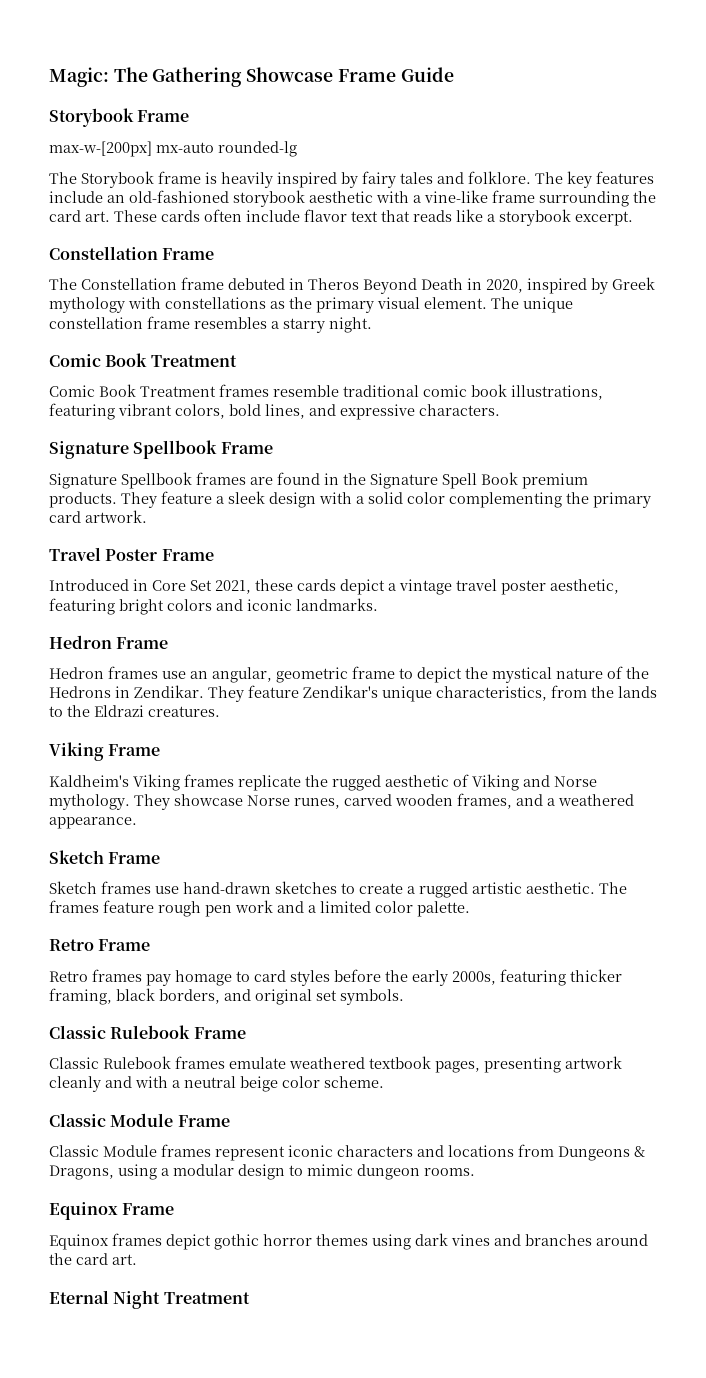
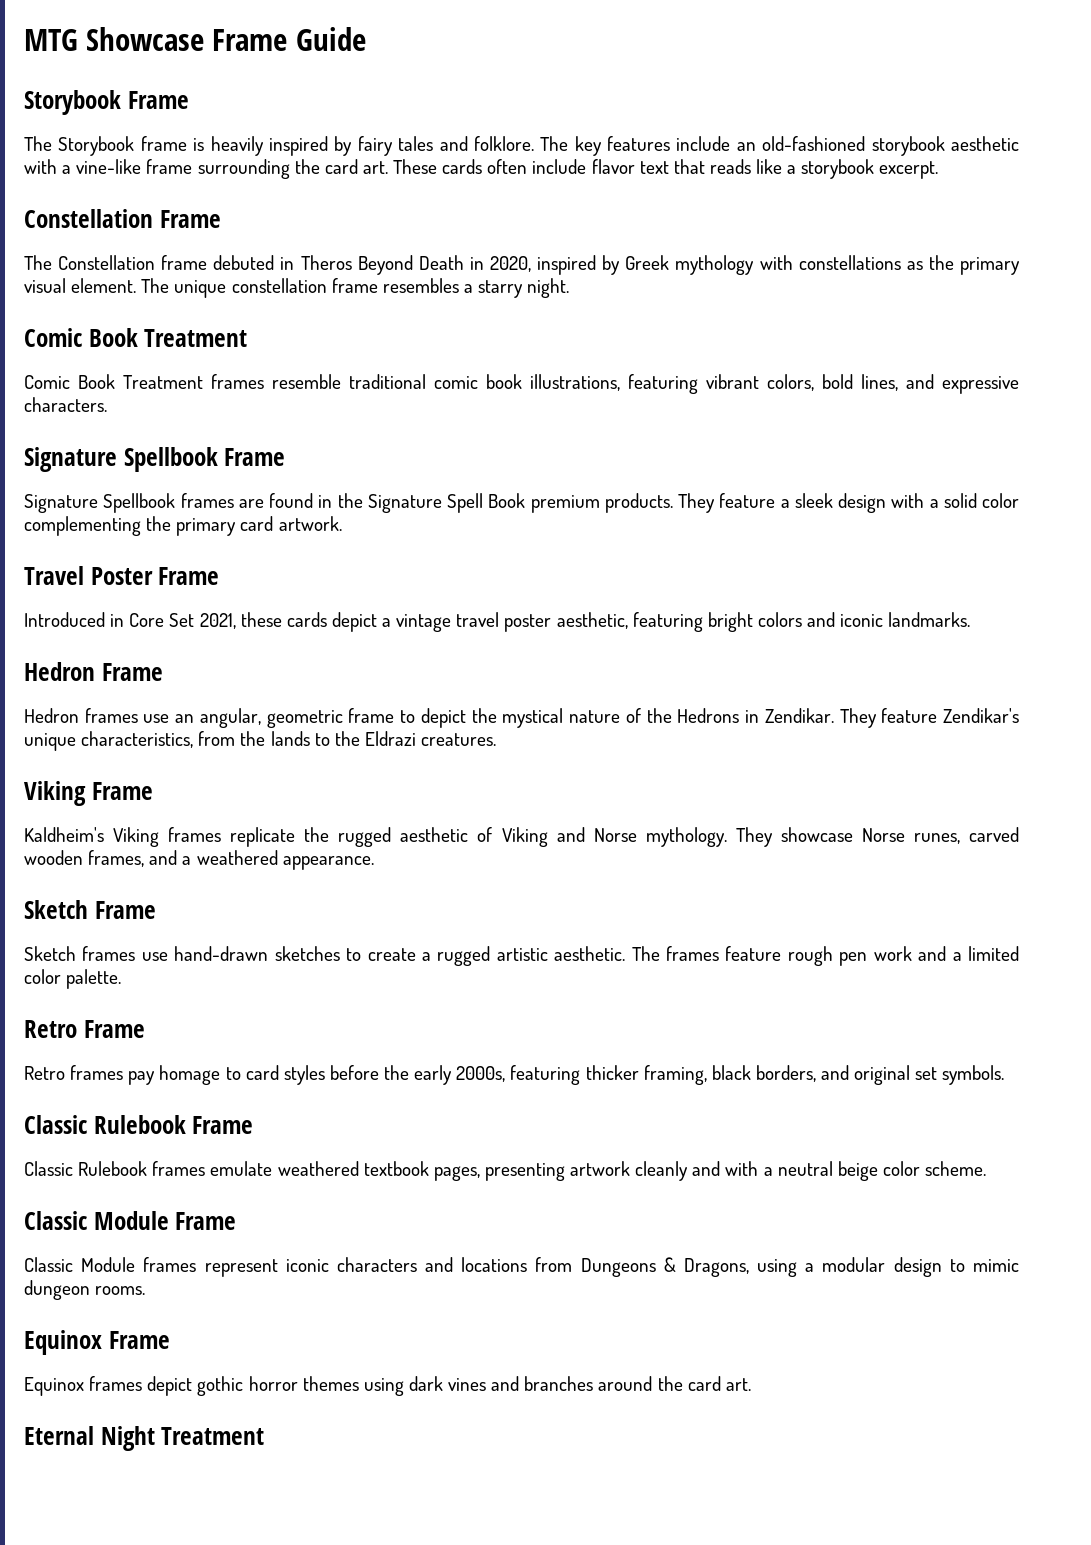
[49,67,243,87] Magic: The Gathering -> [24,29,78,51] MTG
[49,141,297,157] // max-w-[200px] mx-auto rounded-lg -> (189, 100) none

